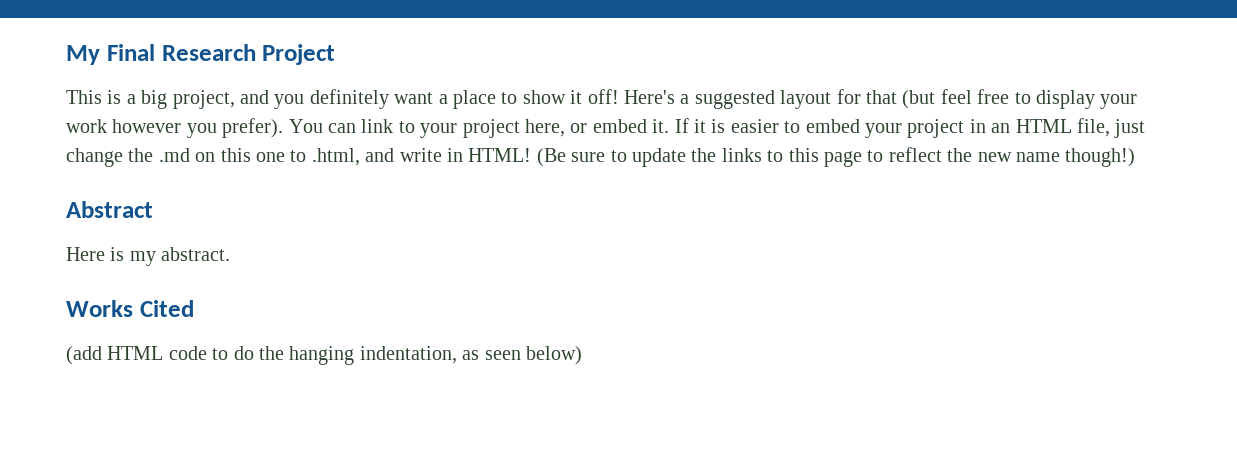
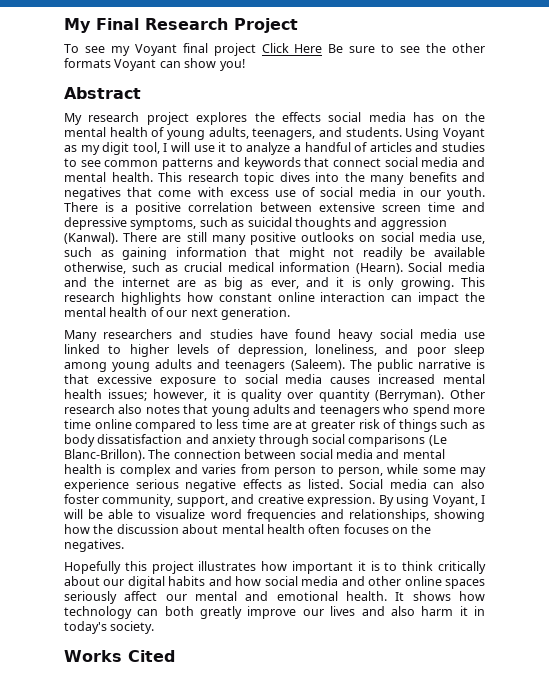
[66,89,1138,109] [66,118,1146,138] [66,147,1136,167] [66,201,153,218] [66,247,231,266] [66,300,194,317] [66,346,582,365] This is a big project, and you definitely want a place to show it off! Here's a suggested layout for that (but feel free to display your work however you prefer). You can link to your project here, or embed it. If it is easier to embed your project in an HTML file, just change the .md on this one to .html, and write in HTML! (Be sure to update the links to this page to reflect the new name though!) // Abstract // Here is my abstract. // Works Cited // (add HTML code to do the hanging indentation, as seen below) -> [64,43,485,56] [64,58,245,71] [64,87,141,99] [64,112,485,125] [64,127,486,140] [64,142,486,155] [64,157,485,170] [64,172,485,185] [64,187,486,200] [64,202,485,215] [64,217,447,230] [64,232,485,245] [64,247,485,260] [64,262,485,274] [64,277,485,290] [64,292,485,305] [64,307,290,320] [64,329,486,342] [64,344,485,357] [64,359,485,372] [64,374,485,387] [64,389,485,402] [64,404,485,417] [64,419,486,432] [64,434,447,447] [64,449,445,461] [64,464,487,477] [64,479,485,492] [64,494,486,507] [64,509,485,522] [64,524,432,534] [64,539,124,552] [64,561,487,574] [64,576,485,589] [64,591,485,604] [64,606,486,619] [64,621,155,634] [64,650,175,662] To see my Voyant final project Click Here Be sure to see the other formats Voyant can show you! // Abstract // My research project explores the effects social media has on the mental health of young adults, teenagers, and students. Using Voyant as my digit tool, I will use it to analyze a handful of articles and studies to see common patterns and keywords that connect social media and mental health. This research topic dives into the many benefits and negatives that come with excess use of social media in our youth. There is a positive correlation between extensive screen time and depressive symptoms, such as suicidal thoughts and aggression (Kanwal). There are still many positive outlooks on social media use, such as gaining information that might not readily be available otherwise, such as crucial medical information (Hearn). Social media and the internet are as big as ever, and it is only growing. This research highlights how constant online interaction can impact the mental health of our next generation. // Many researchers and studies have found heavy social media use linked to higher levels of depression, loneliness, and poor sleep among young adults and teenagers (Saleem). The public narrative is that excessive exposure to social media causes increased mental health issues; however, it is quality over quantity (Berryman). Other research also notes that young adults and teenagers who spend more time online compared to less time are at greater risk of things such as body dissatisfaction and anxiety through social comparisons (Le Blanc-Brillon). The connection between social media and mental health is complex and varies from person to person, while some may experience serious negative effects as listed. Social media can also foster community, support, and creative expression. By using Voyant, I will be able to visualize word frequencies and relationships, showing how the discussion about mental health often focuses on the negatives. // Hopefully this project illustrates how important it is to think critically about our digital habits and how social media and other online spaces seriously affect our mental and emotional health. It shows how technology can both greatly improve our lives and also harm it in today's society. // Works Cited

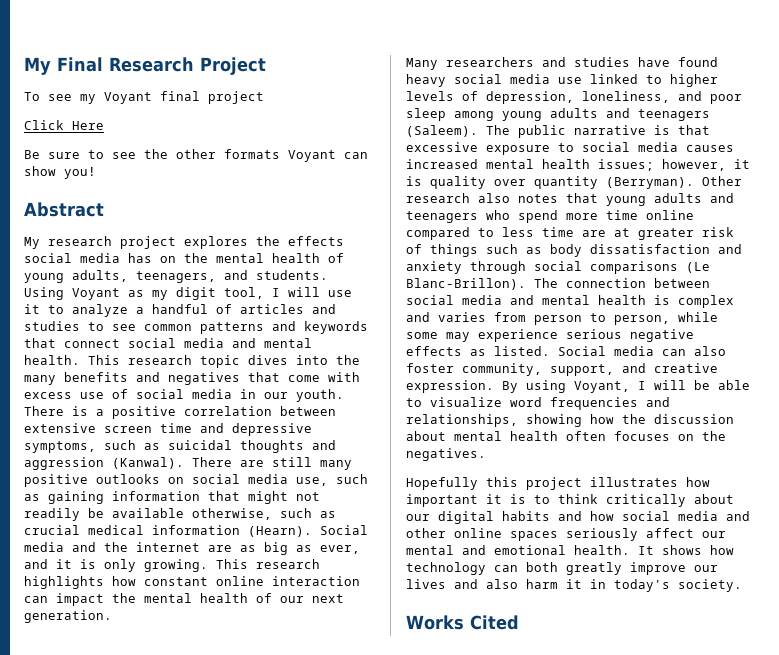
(256, 49) none -> (264, 97) //
(323, 48) none -> (104, 125) //

